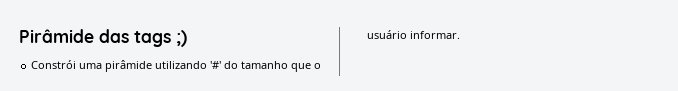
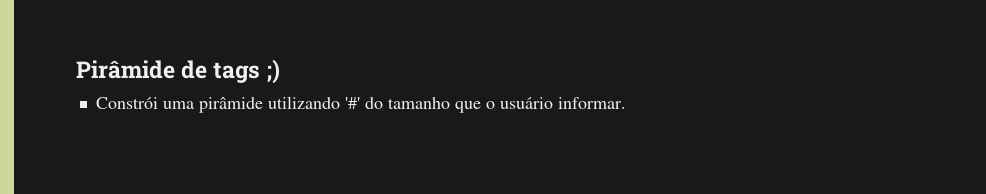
[99,29,129,43] das -> [181,60,208,79] de

